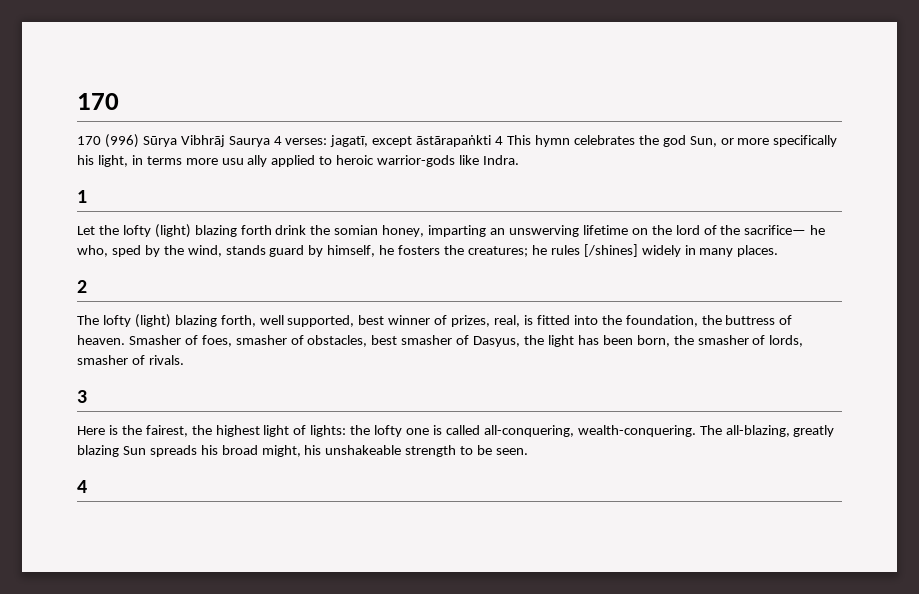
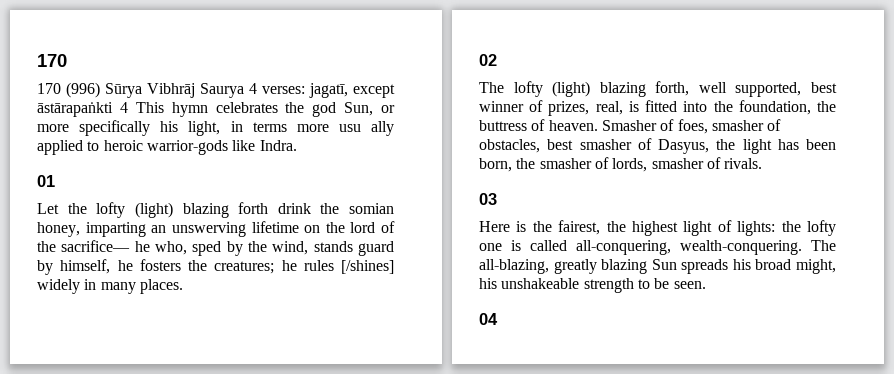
[77,190,87,203] 1 -> [37,175,55,187] 01
[77,280,87,293] 2 -> [479,54,497,66] 02
[77,390,87,403] 3 -> [479,193,497,205] 03
[77,480,87,493] 4 -> [479,313,498,325] 04

